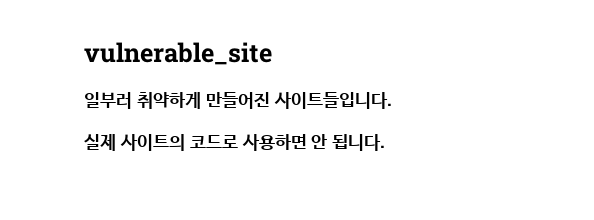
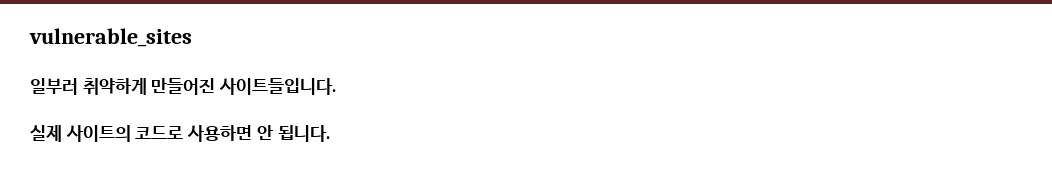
[84,42,272,65] vulnerable_site -> [29,28,192,47] vulnerable_sites

